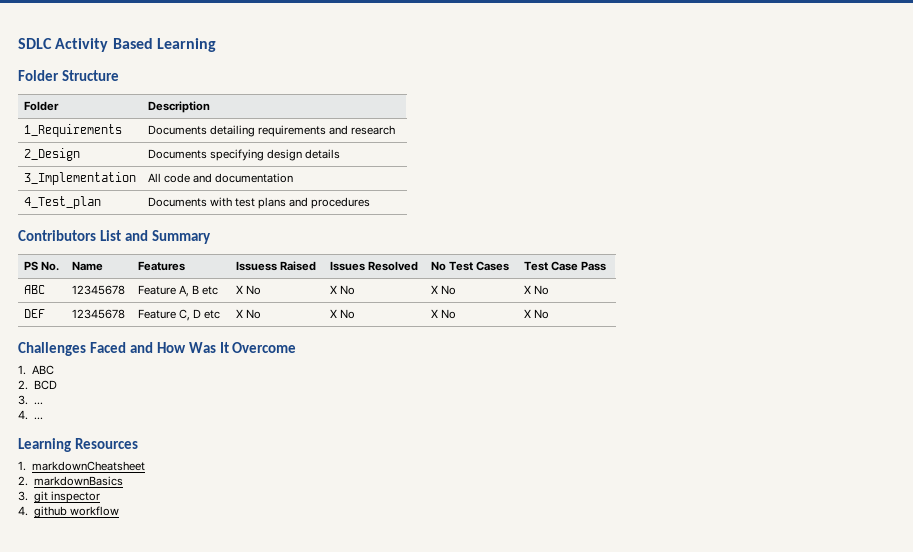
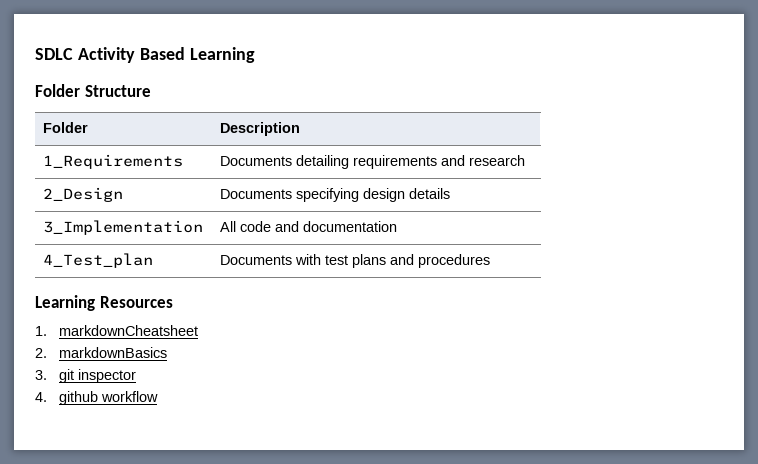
[18,230,211,244] [23,261,59,271] [71,261,103,271] [137,261,185,271] [235,261,316,271] [329,261,418,271] [430,261,510,271] [523,261,607,271] [23,285,45,294] [71,285,125,295] [137,285,219,297] [235,285,261,295] [329,285,355,295] [430,285,456,295] [523,285,549,295] [23,309,45,318] [71,309,125,319] [137,309,221,321] [235,309,261,319] [329,309,355,319] [430,309,456,319] [523,309,549,319] [18,342,297,356] [18,365,54,375] [18,380,57,390] [18,395,43,405] [18,410,43,420] // Contributors List and Summary // PS No. | Name | Features | Issuess Raised | Issues Resolved | No Test Cases | Test Case Pass // ABC | 12345678 | Feature A, B etc | X No | X No | X No | X No // DEF | 12345678 | Feature C, D etc | X No | X No | X No | X No // Challenges Faced and How Was It Overcome // 1. ABC // 2. BCD // 3. ... // 4. ... -> (491, 261) none

